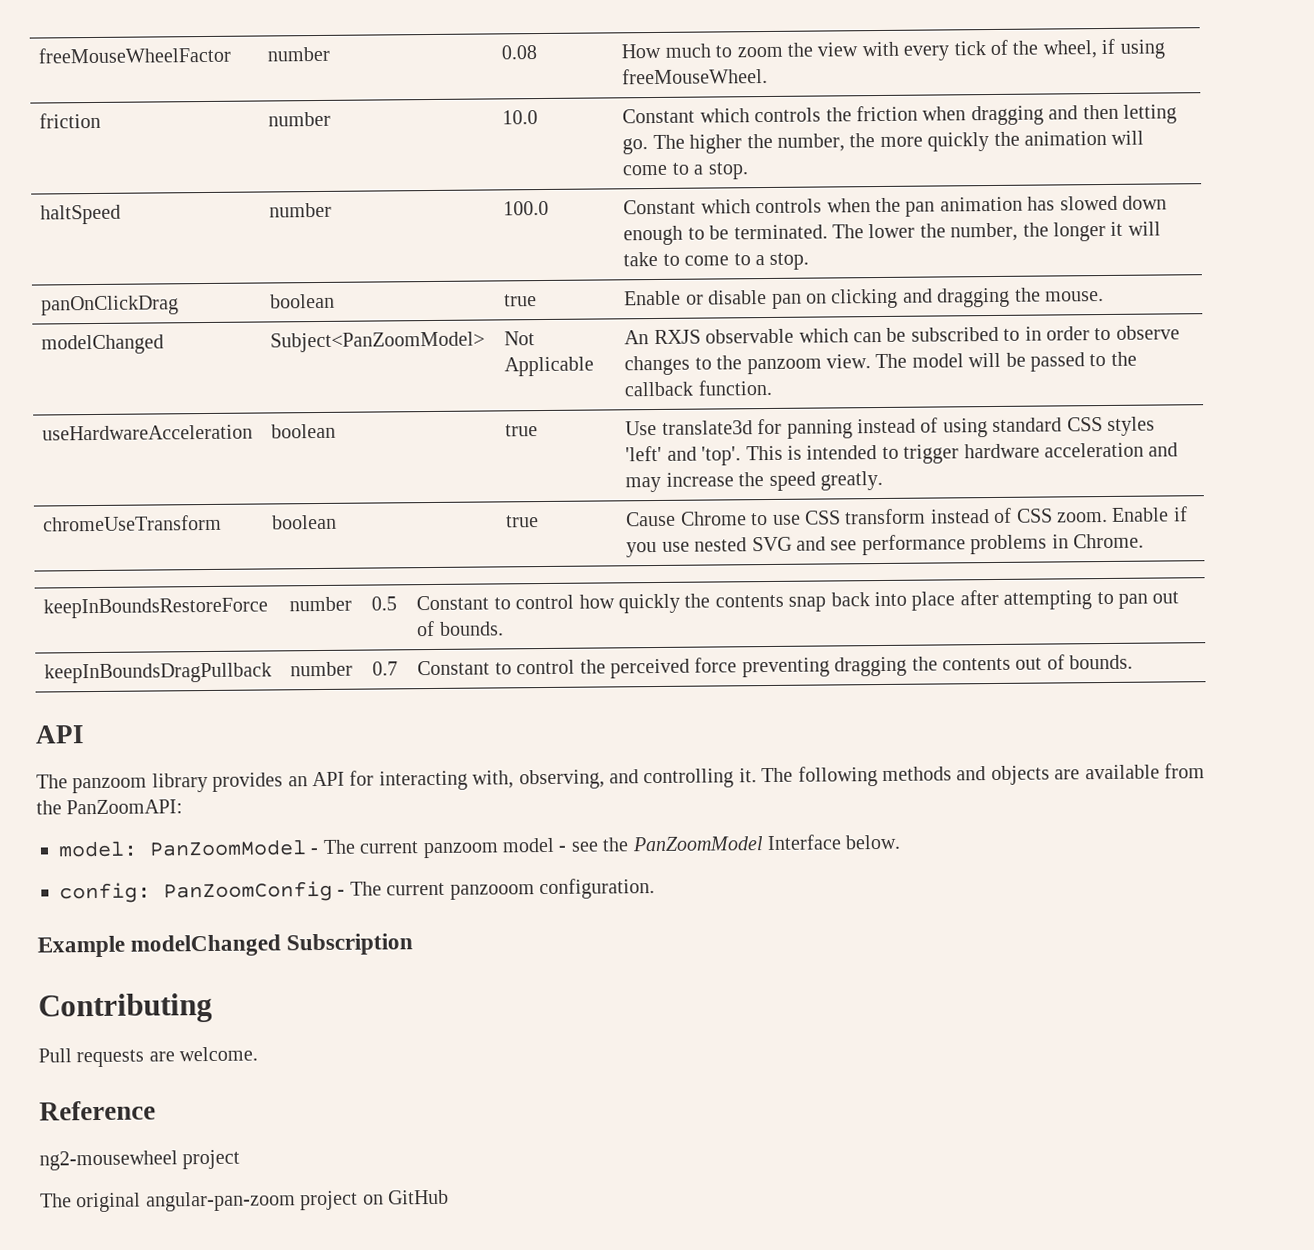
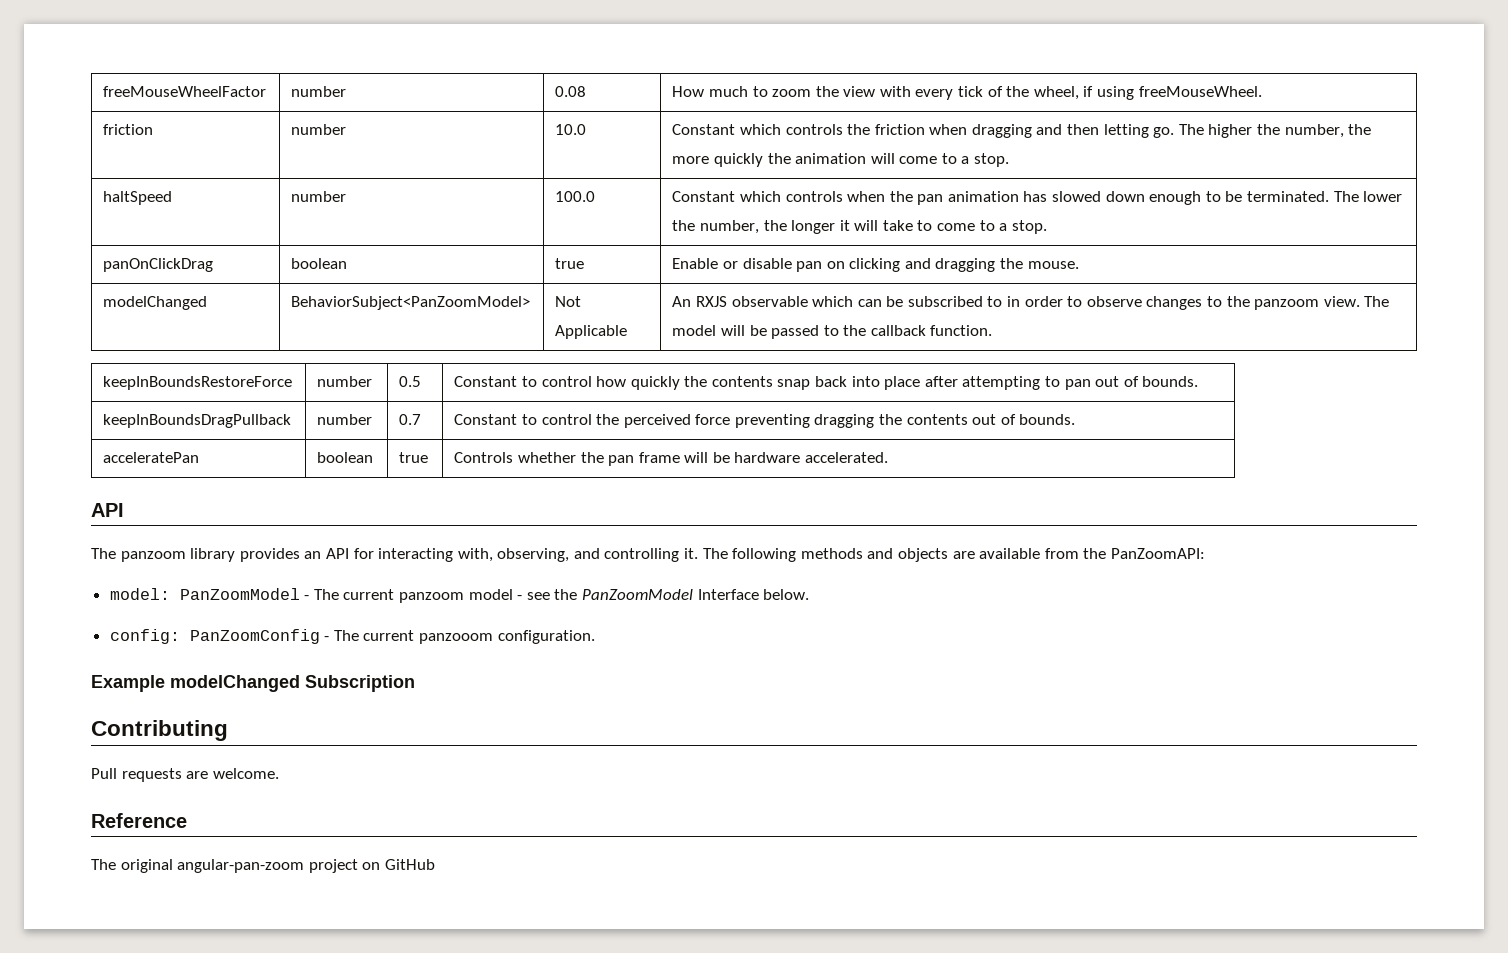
[270,331,486,353] Subject<PanZoomModel> -> [291,296,531,310] BehaviorSubject<PanZoomModel>
[42,424,254,441] [271,423,337,439] [505,424,539,437] [625,416,1155,439] [625,442,1179,466] [625,470,883,493] [43,514,223,532] [272,514,338,530] [506,515,540,528] [625,506,1188,527] [626,533,1144,558] // useHardwareAcceleration | boolean | true | Use translate3d for panning instead of using standard CSS styles 'left' and 'top'. This is intended to trigger hardware acceleration and may increase the speed greatly. // chromeUseTransform | boolean | true | Cause Chrome to use CSS transform instead of CSS zoom. Enable if you use nested SVG and see performance problems in Chrome. -> (993, 330) none
(1134, 662) none -> [103,452,200,463] [317,452,374,463] [399,452,429,463] [454,452,889,466] // acceleratePan | boolean | true | Controls whether the pan frame will be hardware accelerated.
[39,1149,241,1171] // ng2-mousewheel project -> (187, 820) none

